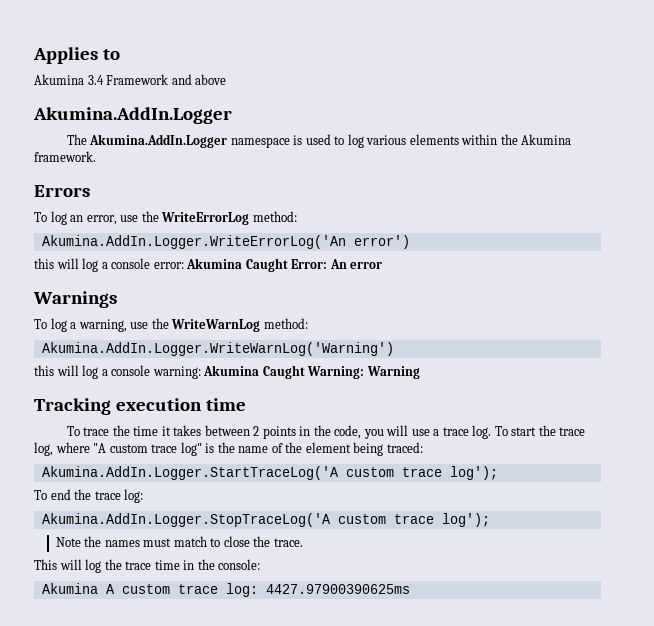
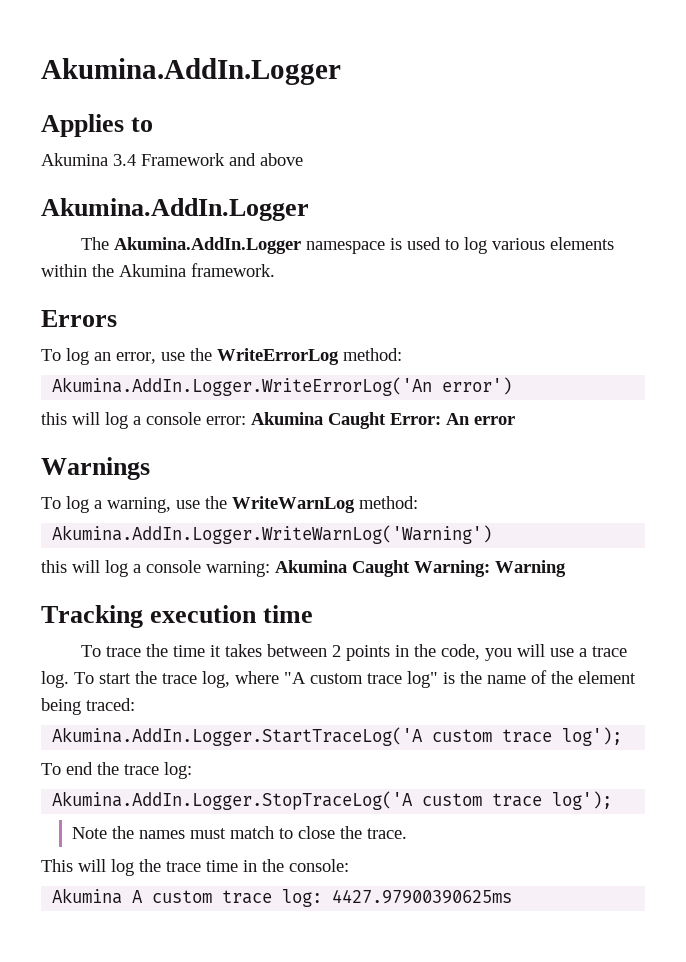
(33, 55) none -> [41,58,341,85] Akumina.AddIn.Logger //

